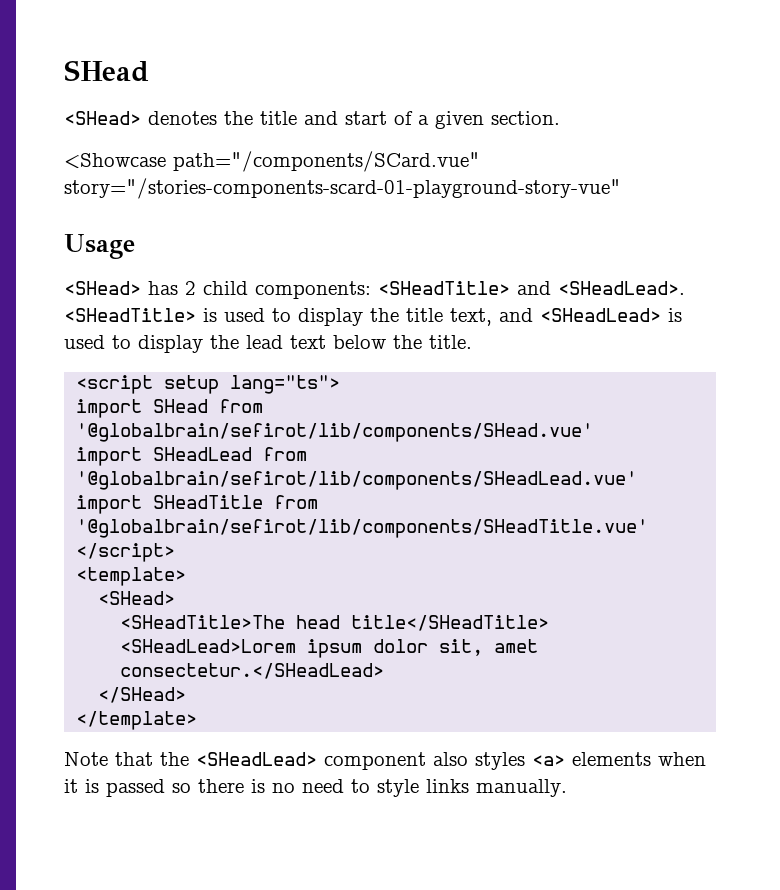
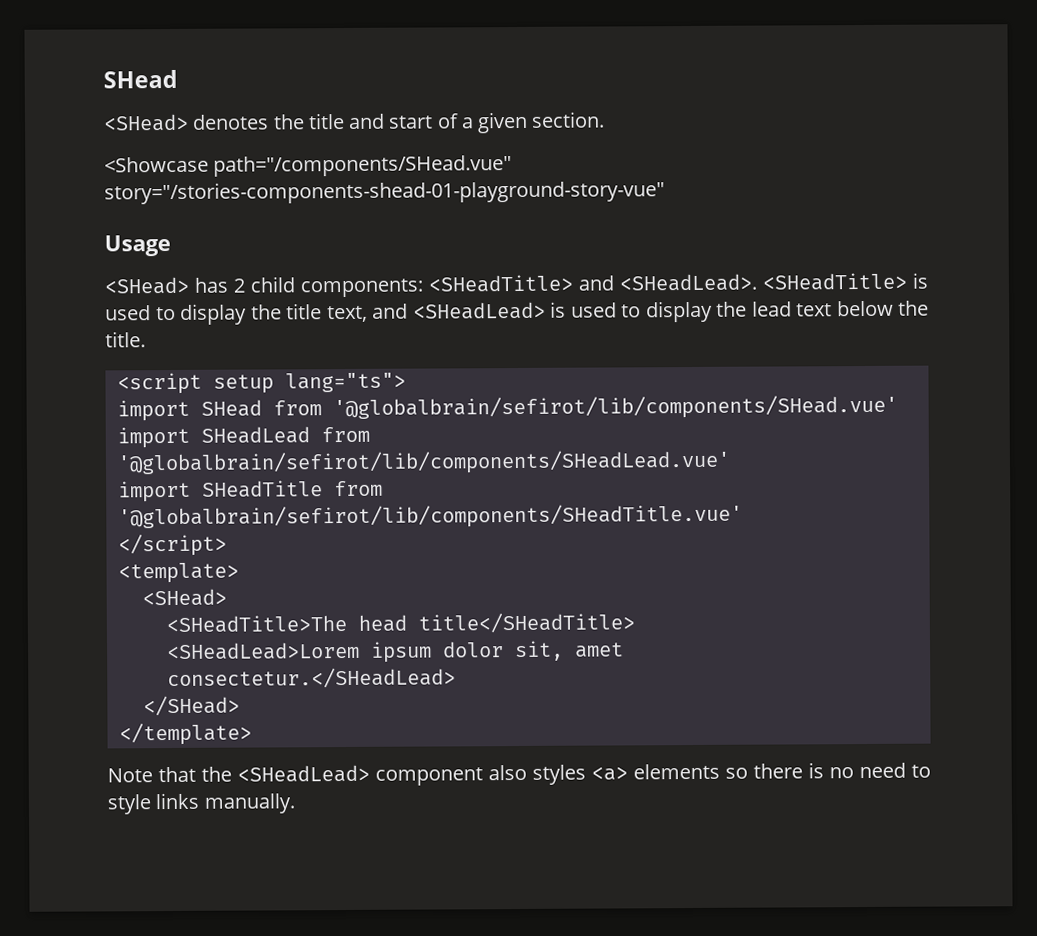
[173,151,480,172] [64,178,621,199] path="/components/SCard.vue" story="/stories-components-scard-01-playground-story-vue" -> [213,155,513,177] [104,180,665,205] path="/components/SHead.vue" story="/stories-components-shead-01-playground-story-vue"
[658,752,706,766] [64,779,165,797] when it is passed -> (720, 771) none

